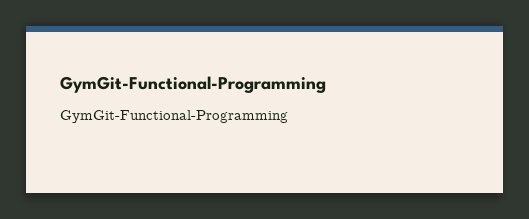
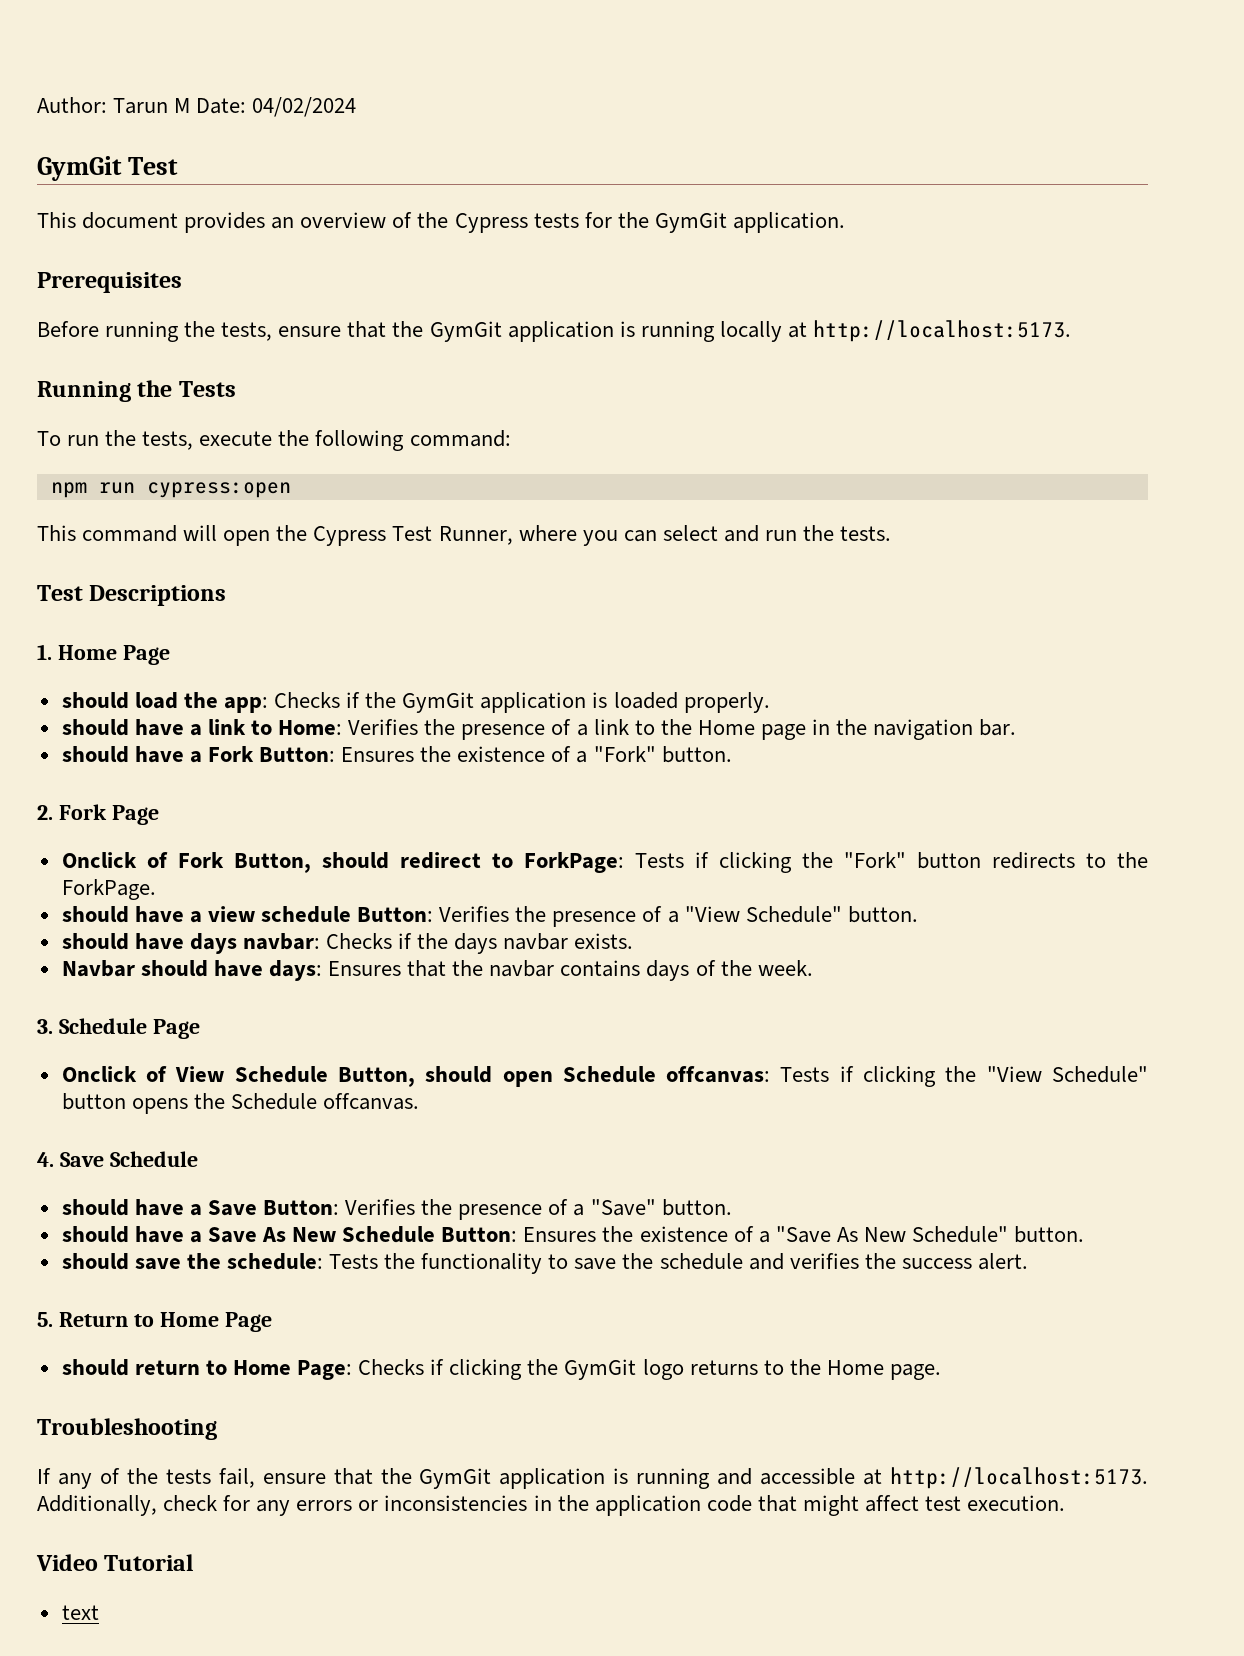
[60,76,326,93] [60,110,288,123] GymGit-Functional-Programming // GymGit-Functional-Programming -> [37,97,357,117] [37,156,178,181] [37,212,845,233] [37,272,182,293] [37,320,1071,342] [37,380,236,402] [37,430,511,451] [50,482,291,498] [37,525,892,546] [37,585,227,606] [37,644,170,665] [61,692,770,713] [61,719,1017,740] [61,746,732,763] [37,804,159,825] [61,852,1148,873] [61,879,156,900] [61,906,918,927] [61,933,634,954] [61,960,813,981] [37,1018,200,1039] [61,1066,1149,1087] [61,1093,420,1114] [37,1151,198,1167] [61,1199,732,1220] [61,1226,1085,1243] [61,1253,1028,1274] [37,1312,272,1332] [61,1359,941,1380] [37,1418,217,1440] [37,1467,1148,1489] [37,1495,1066,1516] [36,1554,194,1571] [61,1605,99,1620] Author: Tarun M Date: 04/02/2024 // GymGit Test // This document provides an overview of the Cypress tests for the GymGit application. // Prerequisites // Before running the tests, ensure that the GymGit application is running locally at http://localhost:5173. // Running the Tests // To run the tests, execute the following command: // npm run cypress:open // This command will open the Cypress Test Runner, where you can select and run the tests. // Test Descriptions // 1. Home Page // should load the app: Checks if the GymGit application is loaded properly. // should have a link to Home: Verifies the presence of a link to the Home page in the navigation bar. // should have a Fork Button: Ensures the existence of a "Fork" button. // 2. Fork Page // Onclick of Fork Button, should redirect to ForkPage: Tests if clicking the "Fork" button redirects to the ForkPage. // should have a view schedule Button: Verifies the presence of a "View Schedule" button. // should have days navbar: Checks if the days navbar exists. // Navbar should have days: Ensures that the navbar contains days of the week. // 3. Schedule Page // Onclick of View Schedule Button, should open Schedule offcanvas: Tests if clicking the "View Schedule" button opens the Schedule offcanvas. // 4. Save Schedule // should have a Save Button: Verifies the presence of a "Save" button. // should have a Save As New Schedule Button: Ensures the existence of a "Save As New Schedule" button. // should save the schedule: Tests the functionality to save the schedule and verifies the success alert. // 5. Return to Home Page // should return to Home Page: Checks if clicking the GymGit logo returns to the Home page. // Troubleshooting // If any of the tests fail, ensure that the GymGit application is running and accessible at http://localhost:5173. Additionally, check for any errors or inconsistencies in the application code that might affect test execution. // Video Tutorial // text

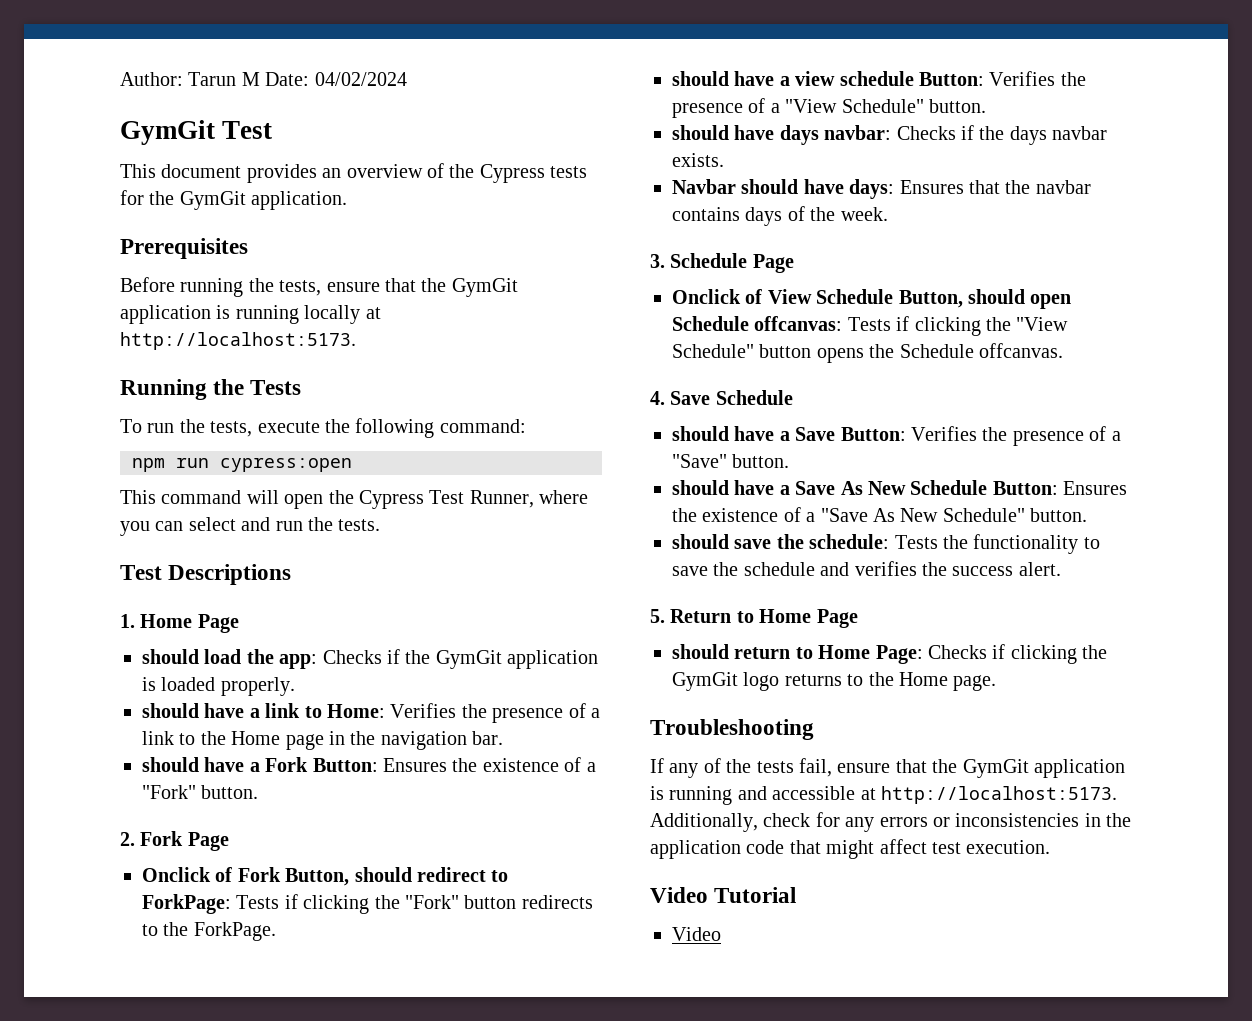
[61,1605,99,1620] text -> [672,927,721,941] Video

